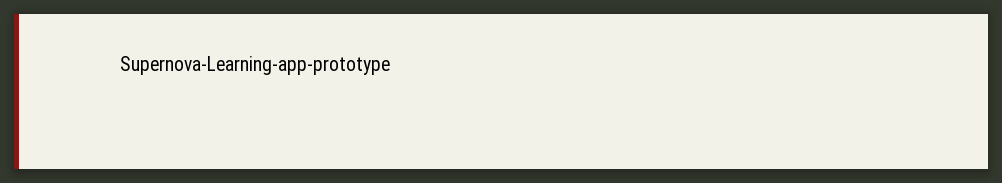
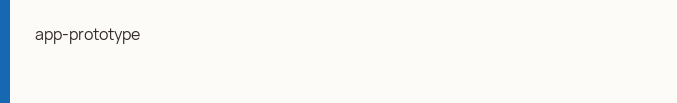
[120,56,390,75] Supernova-Learning-app-prototype -> [35,28,140,44] app-prototype

